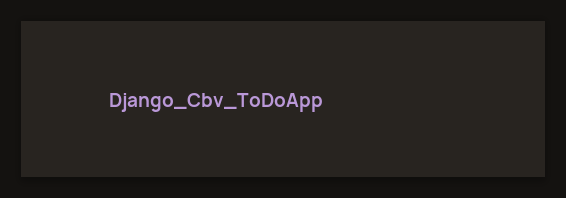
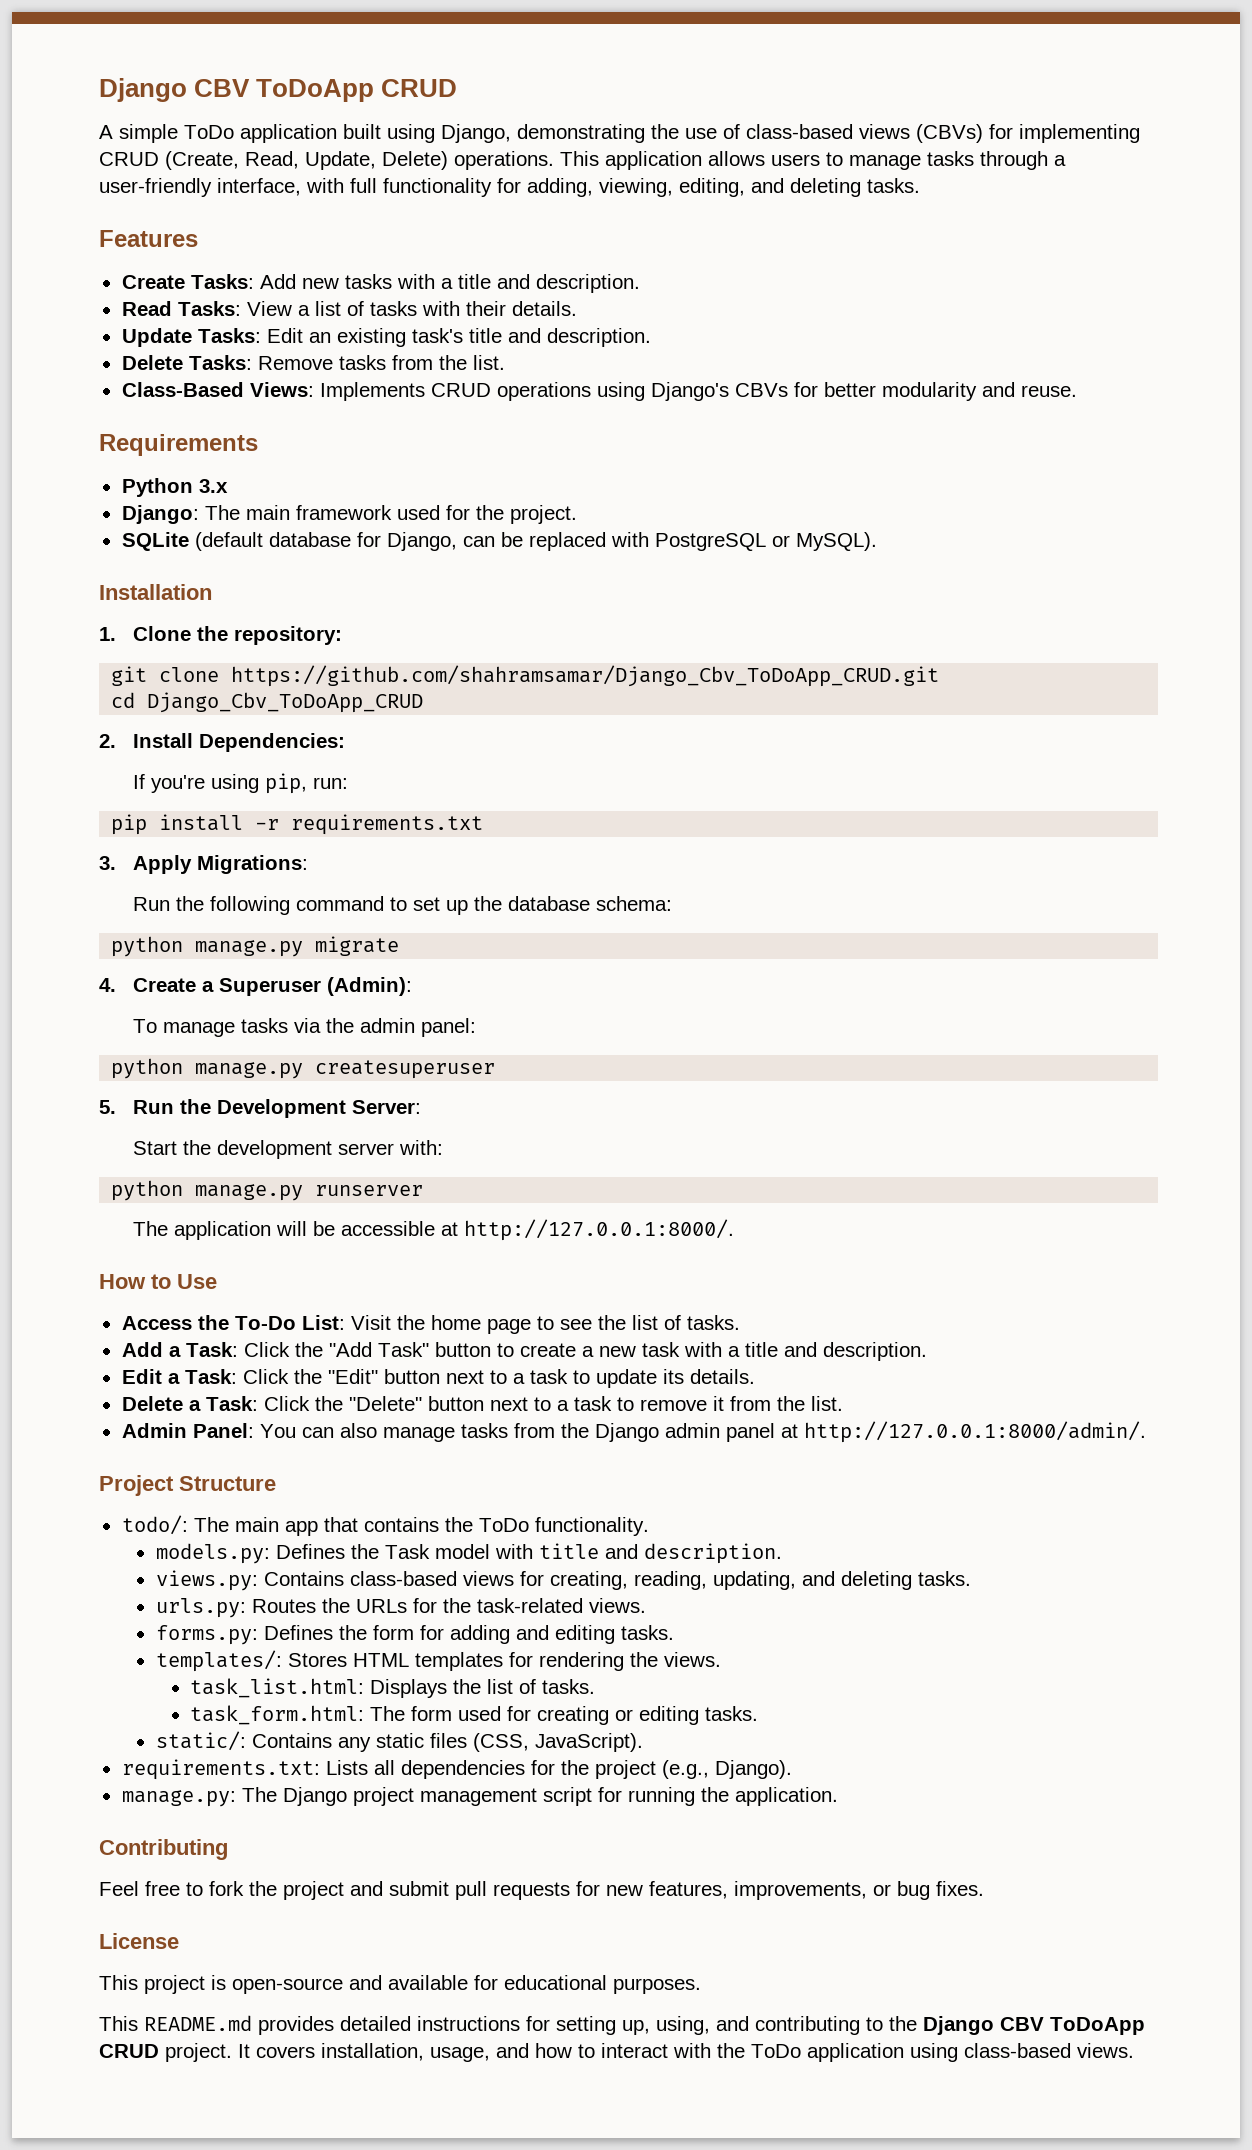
[109,93,323,112] Django_Cbv_ToDoApp -> [99,78,458,102] [99,124,1140,143] [99,151,1066,170] [99,178,920,197] [99,230,198,247] [121,274,640,293] [121,301,577,316] [121,328,651,347] [121,355,505,370] [121,382,1077,401] [99,434,258,456] [121,478,228,497] [121,505,577,524] [121,532,877,551] [99,584,212,600] [99,626,343,645] [111,665,940,687] [111,692,424,713] [99,733,346,752] [133,773,349,794] [111,814,484,835] [99,855,309,874] [133,896,673,915] [111,936,400,957] [99,977,413,996] [133,1018,477,1037] [111,1058,496,1079] [99,1099,422,1118] [133,1140,444,1159] [111,1180,424,1201] [133,1219,735,1241] [99,1274,217,1289] [121,1315,740,1334] [121,1342,927,1361] [121,1369,755,1388] [121,1396,843,1411] [121,1421,1146,1443] [99,1475,276,1496] [121,1515,649,1536] [155,1543,782,1564] [155,1570,971,1591] [155,1598,646,1618] [155,1625,674,1645] [155,1650,721,1672] [190,1678,596,1698] [190,1705,759,1725] [155,1731,643,1752] [121,1759,792,1780] [121,1787,838,1807] [99,1839,228,1860] [99,1881,984,1900] [99,1933,179,1949] [99,1975,701,1994] [99,2015,1145,2035] [99,2043,1134,2062] Django CBV ToDoApp CRUD // A simple ToDo application built using Django, demonstrating the use of class-based views (CBVs) for implementing CRUD (Create, Read, Update, Delete) operations. This application allows users to manage tasks through a user-friendly interface, with full functionality for adding, viewing, editing, and deleting tasks. // Features // Create Tasks: Add new tasks with a title and description. // Read Tasks: View a list of tasks with their details. // Update Tasks: Edit an existing task's title and description. // Delete Tasks: Remove tasks from the list. // Class-Based Views: Implements CRUD operations using Django's CBVs for better modularity and reuse. // Requirements // Python 3.x // Django: The main framework used for the project. // SQLite (default database for Django, can be replaced with PostgreSQL or MySQL). // Installation // 1. Clone the repository: // git clone https://github.com/shahramsamar/Django_Cbv_ToDoApp_CRUD.git // cd Django_Cbv_ToDoApp_CRUD // 2. Install Dependencies: // If you're using pip, run: // pip install -r requirements.txt // 3. Apply Migrations: // Run the following command to set up the database schema: // python manage.py migrate // 4. Create a Superuser (Admin): // To manage tasks via the admin panel: // python manage.py createsuperuser // 5. Run the Development Server: // Start the development server with: // python manage.py runserver // The application will be accessible at http://127.0.0.1:8000/. // How to Use // Access the To-Do List: Visit the home page to see the list of tasks. // Add a Task: Click the "Add Task" button to create a new task with a title and description. // Edit a Task: Click the "Edit" button next to a task to update its details. // Delete a Task: Click the "Delete" button next to a task to remove it from the list. // Admin Panel: You can also manage tasks from the Django admin panel at http://127.0.0.1:8000/admin/. // Project Structure // todo/: The main app that contains the ToDo functionality. // models.py: Defines the Task model with title and description. // views.py: Contains class-based views for creating, reading, updating, and deleting tasks. // urls.py: Routes the URLs for the task-related views. // forms.py: Defines the form for adding and editing tasks. // templates/: Stores HTML templates for rendering the views. // task_list.html: Displays the list of tasks. // task_form.html: The form used for creating or editing tasks. // static/: Contains any static files (CSS, JavaScript). // requirements.txt: Lists all dependencies for the project (e.g., Django). // manage.py: The Django project management script for running the application. // Contributing // Feel free to fork the project and submit pull requests for new features, improvements, or bug fixes. // License // This project is open-source and available for educational purposes. // This README.md provides detailed instructions for setting up, using, and contributing to the Django CBV ToDoApp CRUD project. It covers installation, usage, and how to interact with the ToDo application using class-based views.

